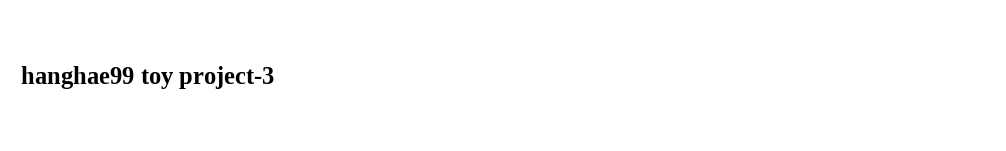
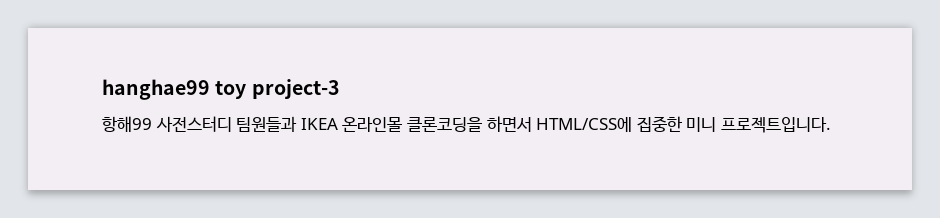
(275, 77) none -> [102,116,831,133] // 항해99 사전스터디 팀원들과 IKEA 온라인몰 클론코딩을 하면서 HTML/CSS에 집중한 미니 프로젝트입니다.

